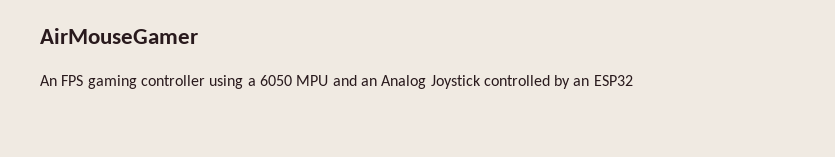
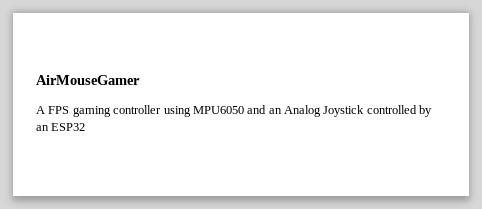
[40,75,57,86] An -> [36,106,45,114] A
[247,75,329,86] a 6050 MPU -> [192,106,244,114] MPU6050

